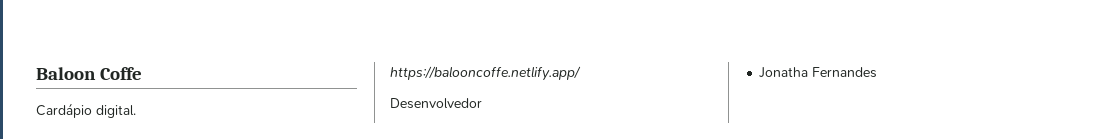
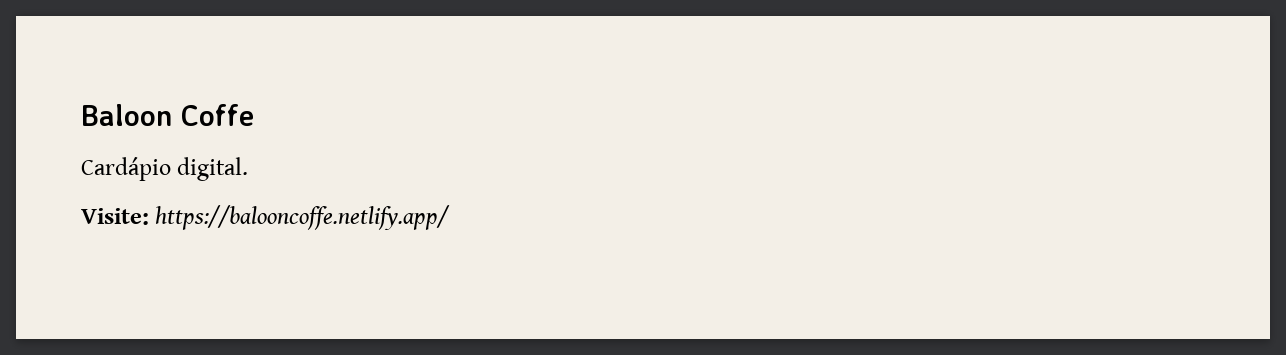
(136, 111) none -> [81,208,149,225] Visite:
[390,98,482,109] [759,67,878,78] // Desenvolvedor // Jonatha Fernandes -> (451, 217) none

